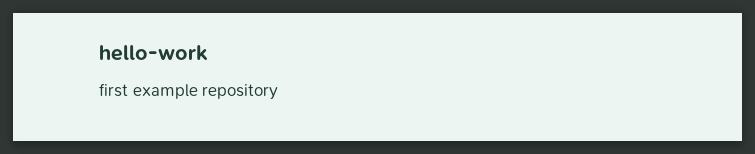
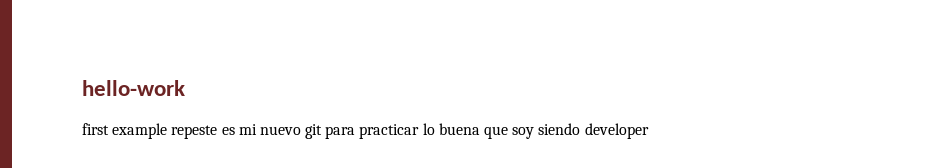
[202,84,279,100] repository -> [171,123,649,139] repeste es mi nuevo git para practicar lo buena que soy siendo developer

